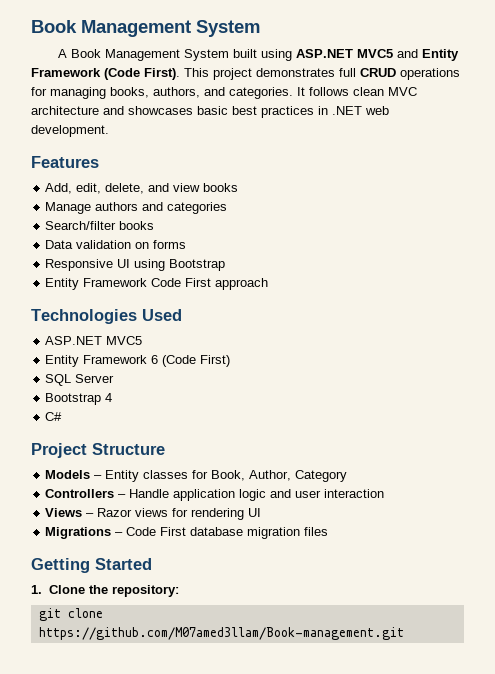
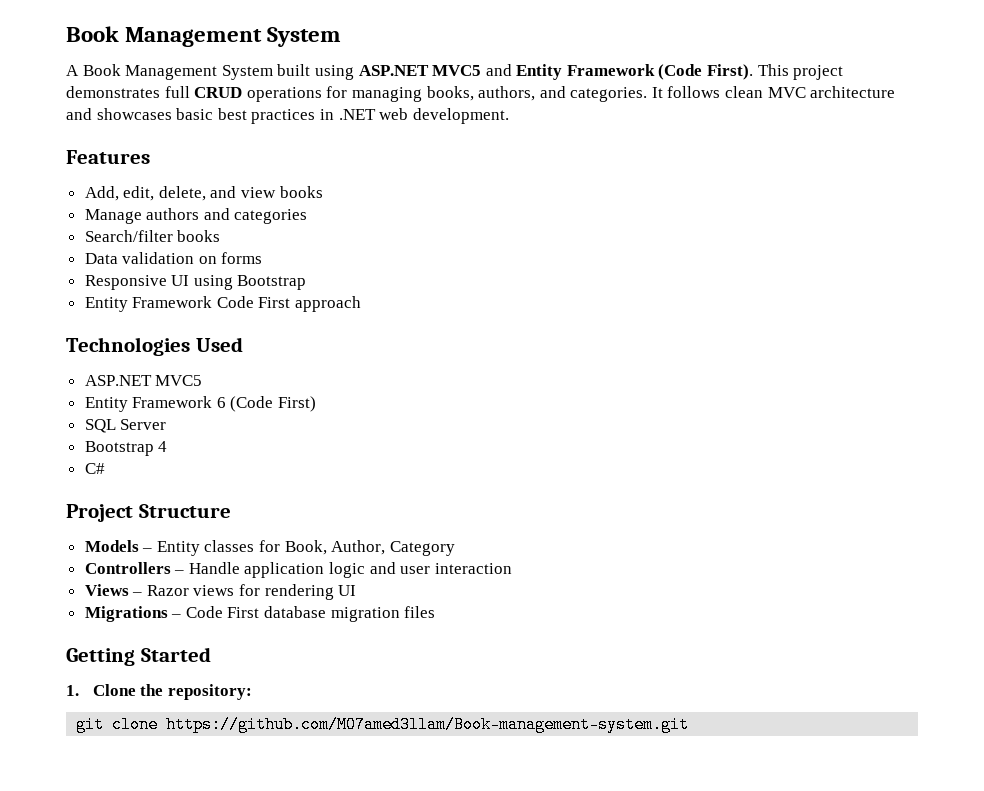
[38,627,404,640] https://github.com/M07amed3llam/Book-management.git -> [166,716,690,733] https://github.com/M07amed3llam/Book-management-system.git

